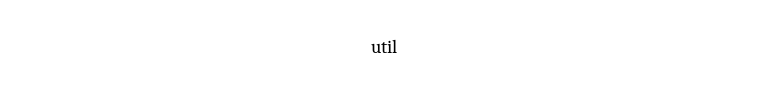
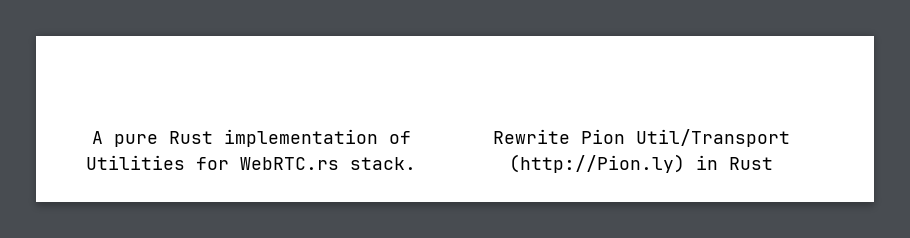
[371,39,397,53] util -> [91,129,411,147] [86,155,416,170] [492,129,790,147] [509,154,773,173] A pure Rust implementation of Utilities for WebRTC.rs stack. Rewrite Pion Util/Transport (http://Pion.ly) in Rust

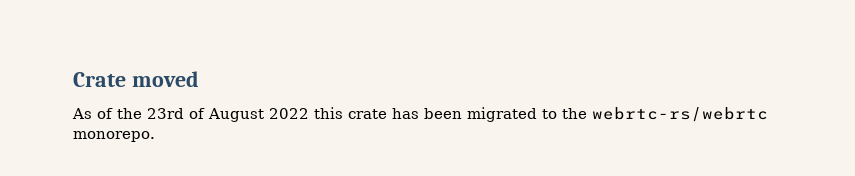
[91,129,411,147] [86,155,416,170] [492,129,790,147] [509,154,773,173] A pure Rust implementation of Utilities for WebRTC.rs stack. Rewrite Pion Util/Transport (http://Pion.ly) in Rust -> [73,71,199,87] [72,107,768,122] [73,131,155,142] Crate moved // As of the 23rd of August 2022 this crate has been migrated to the webrtc-rs/webrtc monorepo.

